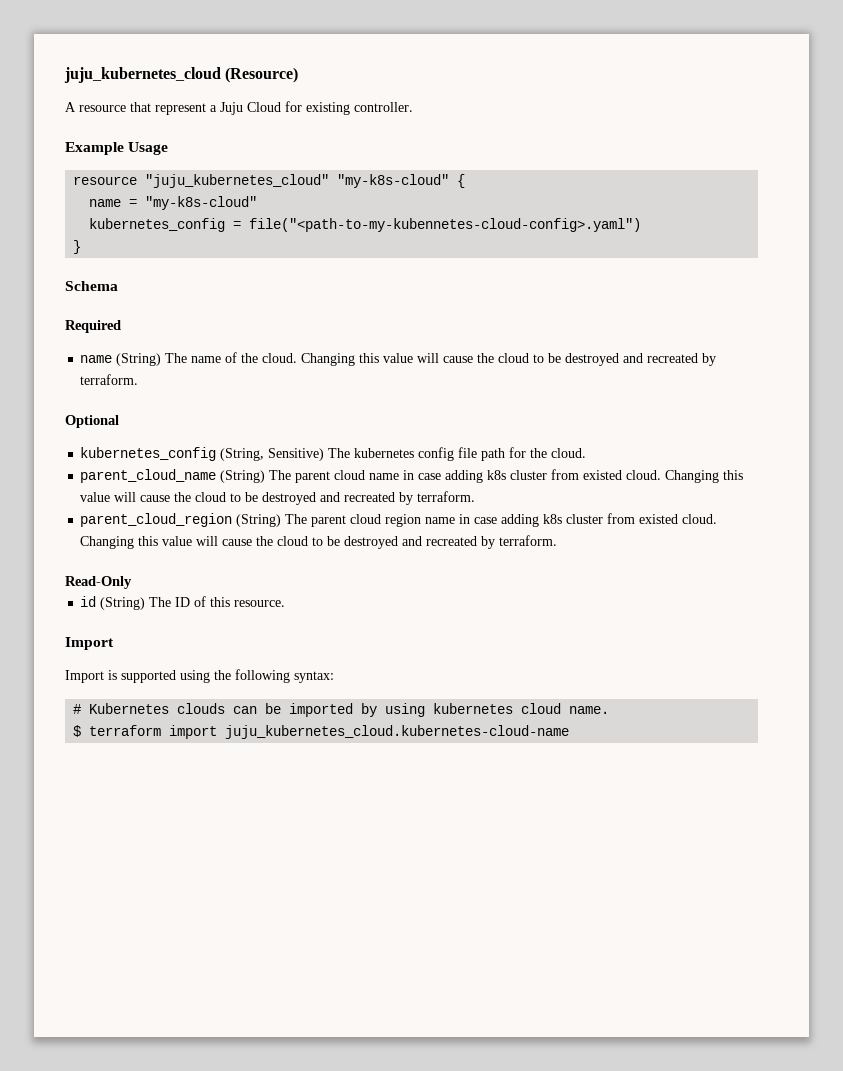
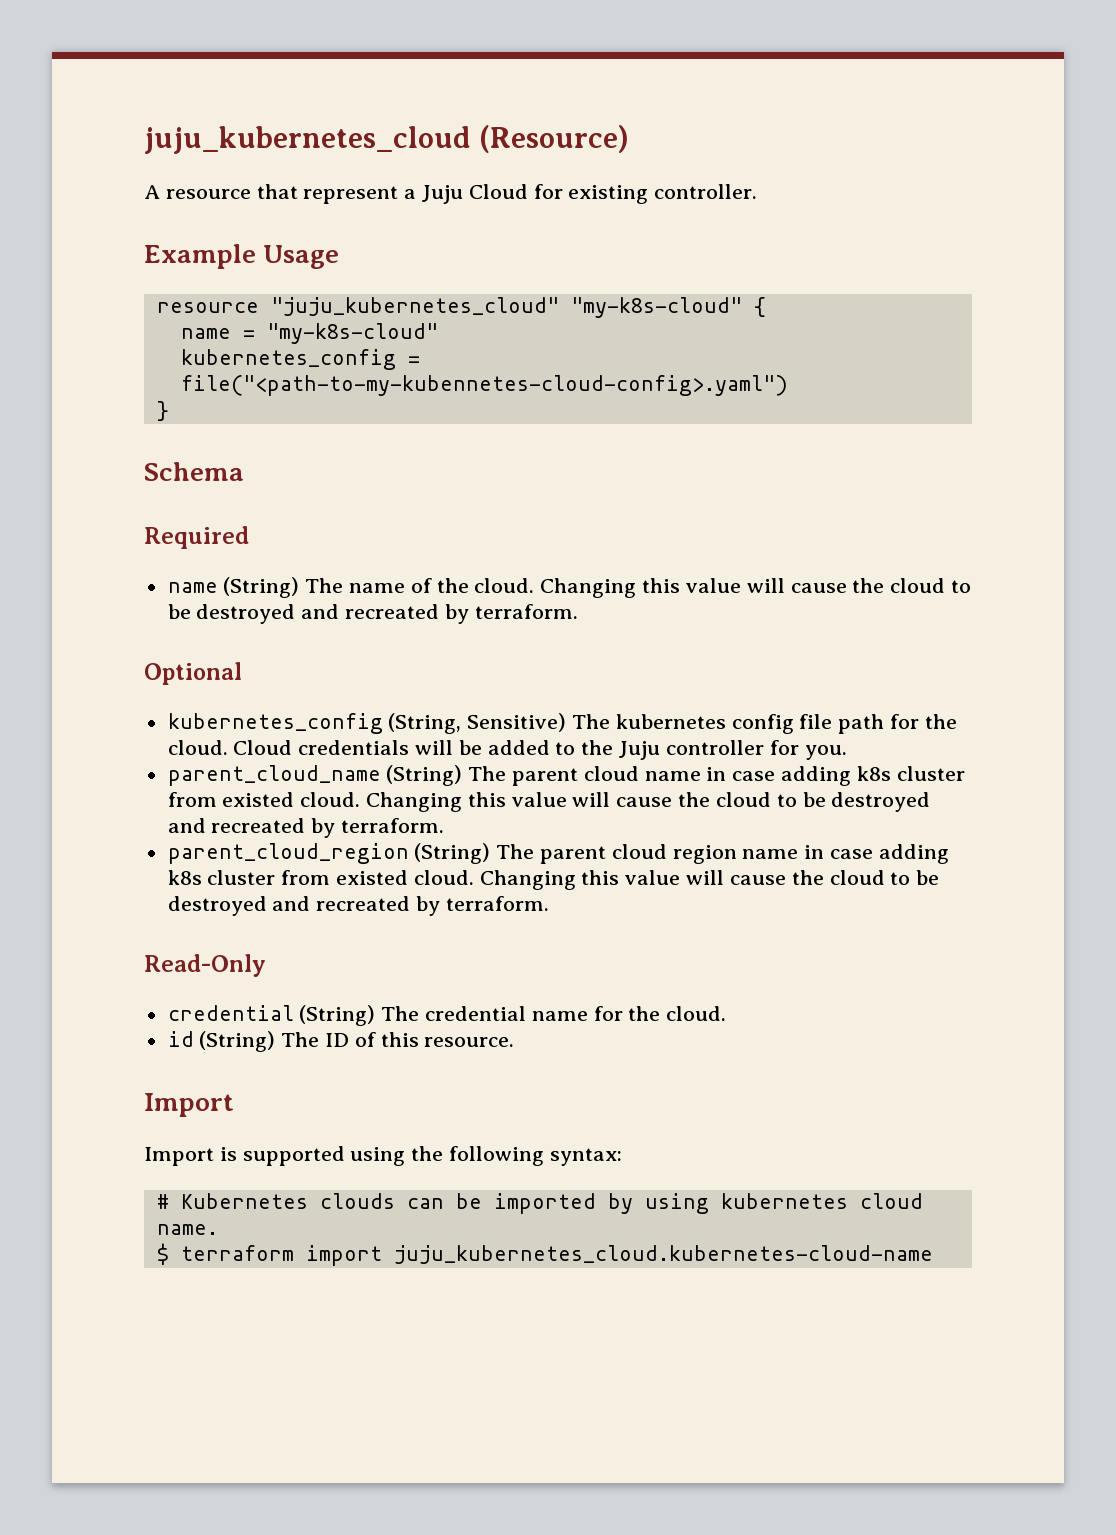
(587, 453) none -> [233,740,847,760] Cloud credentials will be added to the Juju controller for you.
(132, 582) none -> [167,1005,727,1026] // credential (String) The credential name for the cloud.

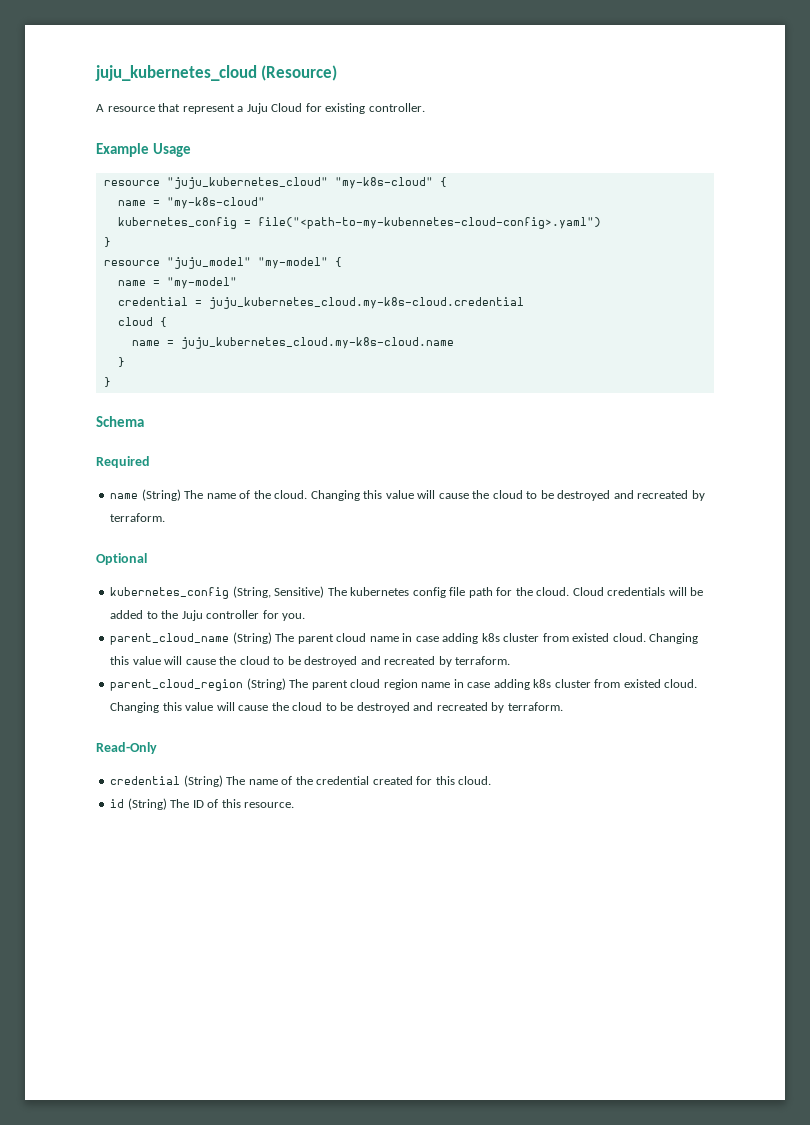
(169, 411) none -> [103,257,342,269] [117,277,237,289] [117,297,524,309] [117,317,167,327] [131,337,454,349] [117,357,125,367] [103,377,111,387] // resource "juju_model" "my-model" { // name = "my-model" // credential = juju_kubernetes_cloud.my-k8s-cloud.credential // cloud { // name = juju_kubernetes_cloud.my-k8s-cloud.name // } // }
[425,1006,661,1021] credential name for the -> [248,776,455,785] name of the credential created for this
[144,1093,234,1117] [144,1146,622,1166] [156,1193,923,1214] [156,1224,218,1235] [156,1243,933,1266] // Import // Import is supported using the following syntax: // # Kubernetes clouds can be imported by using kubernetes cloud name. // $ terraform import juju_kubernetes_cloud.kubernetes-cloud-name -> (295, 805) none

